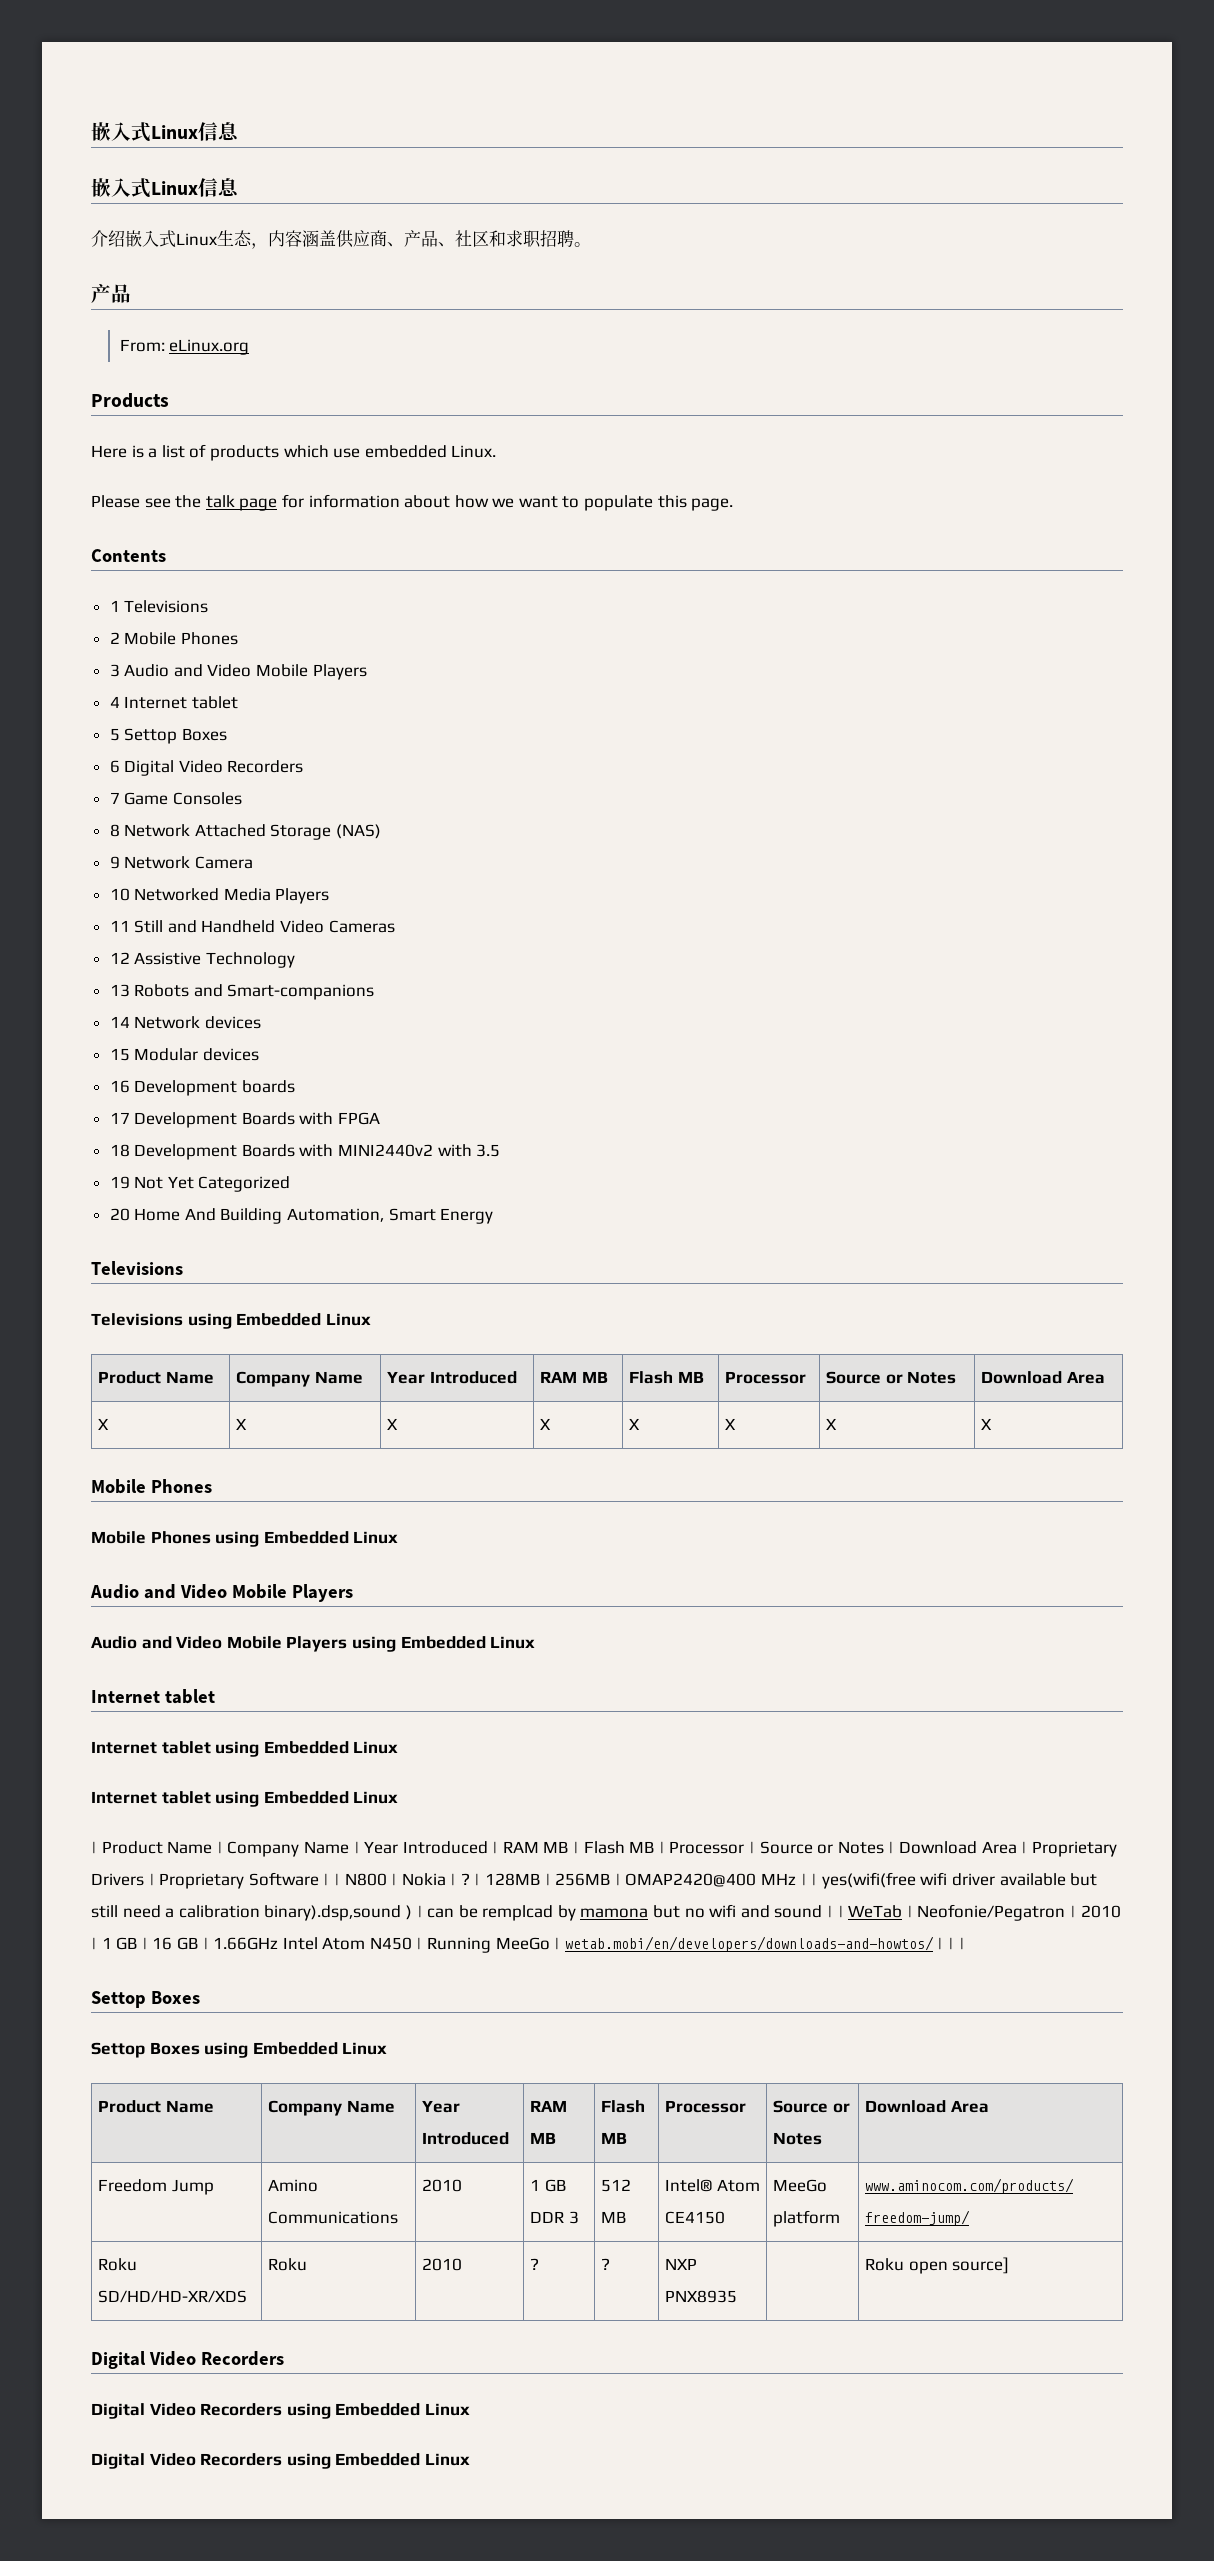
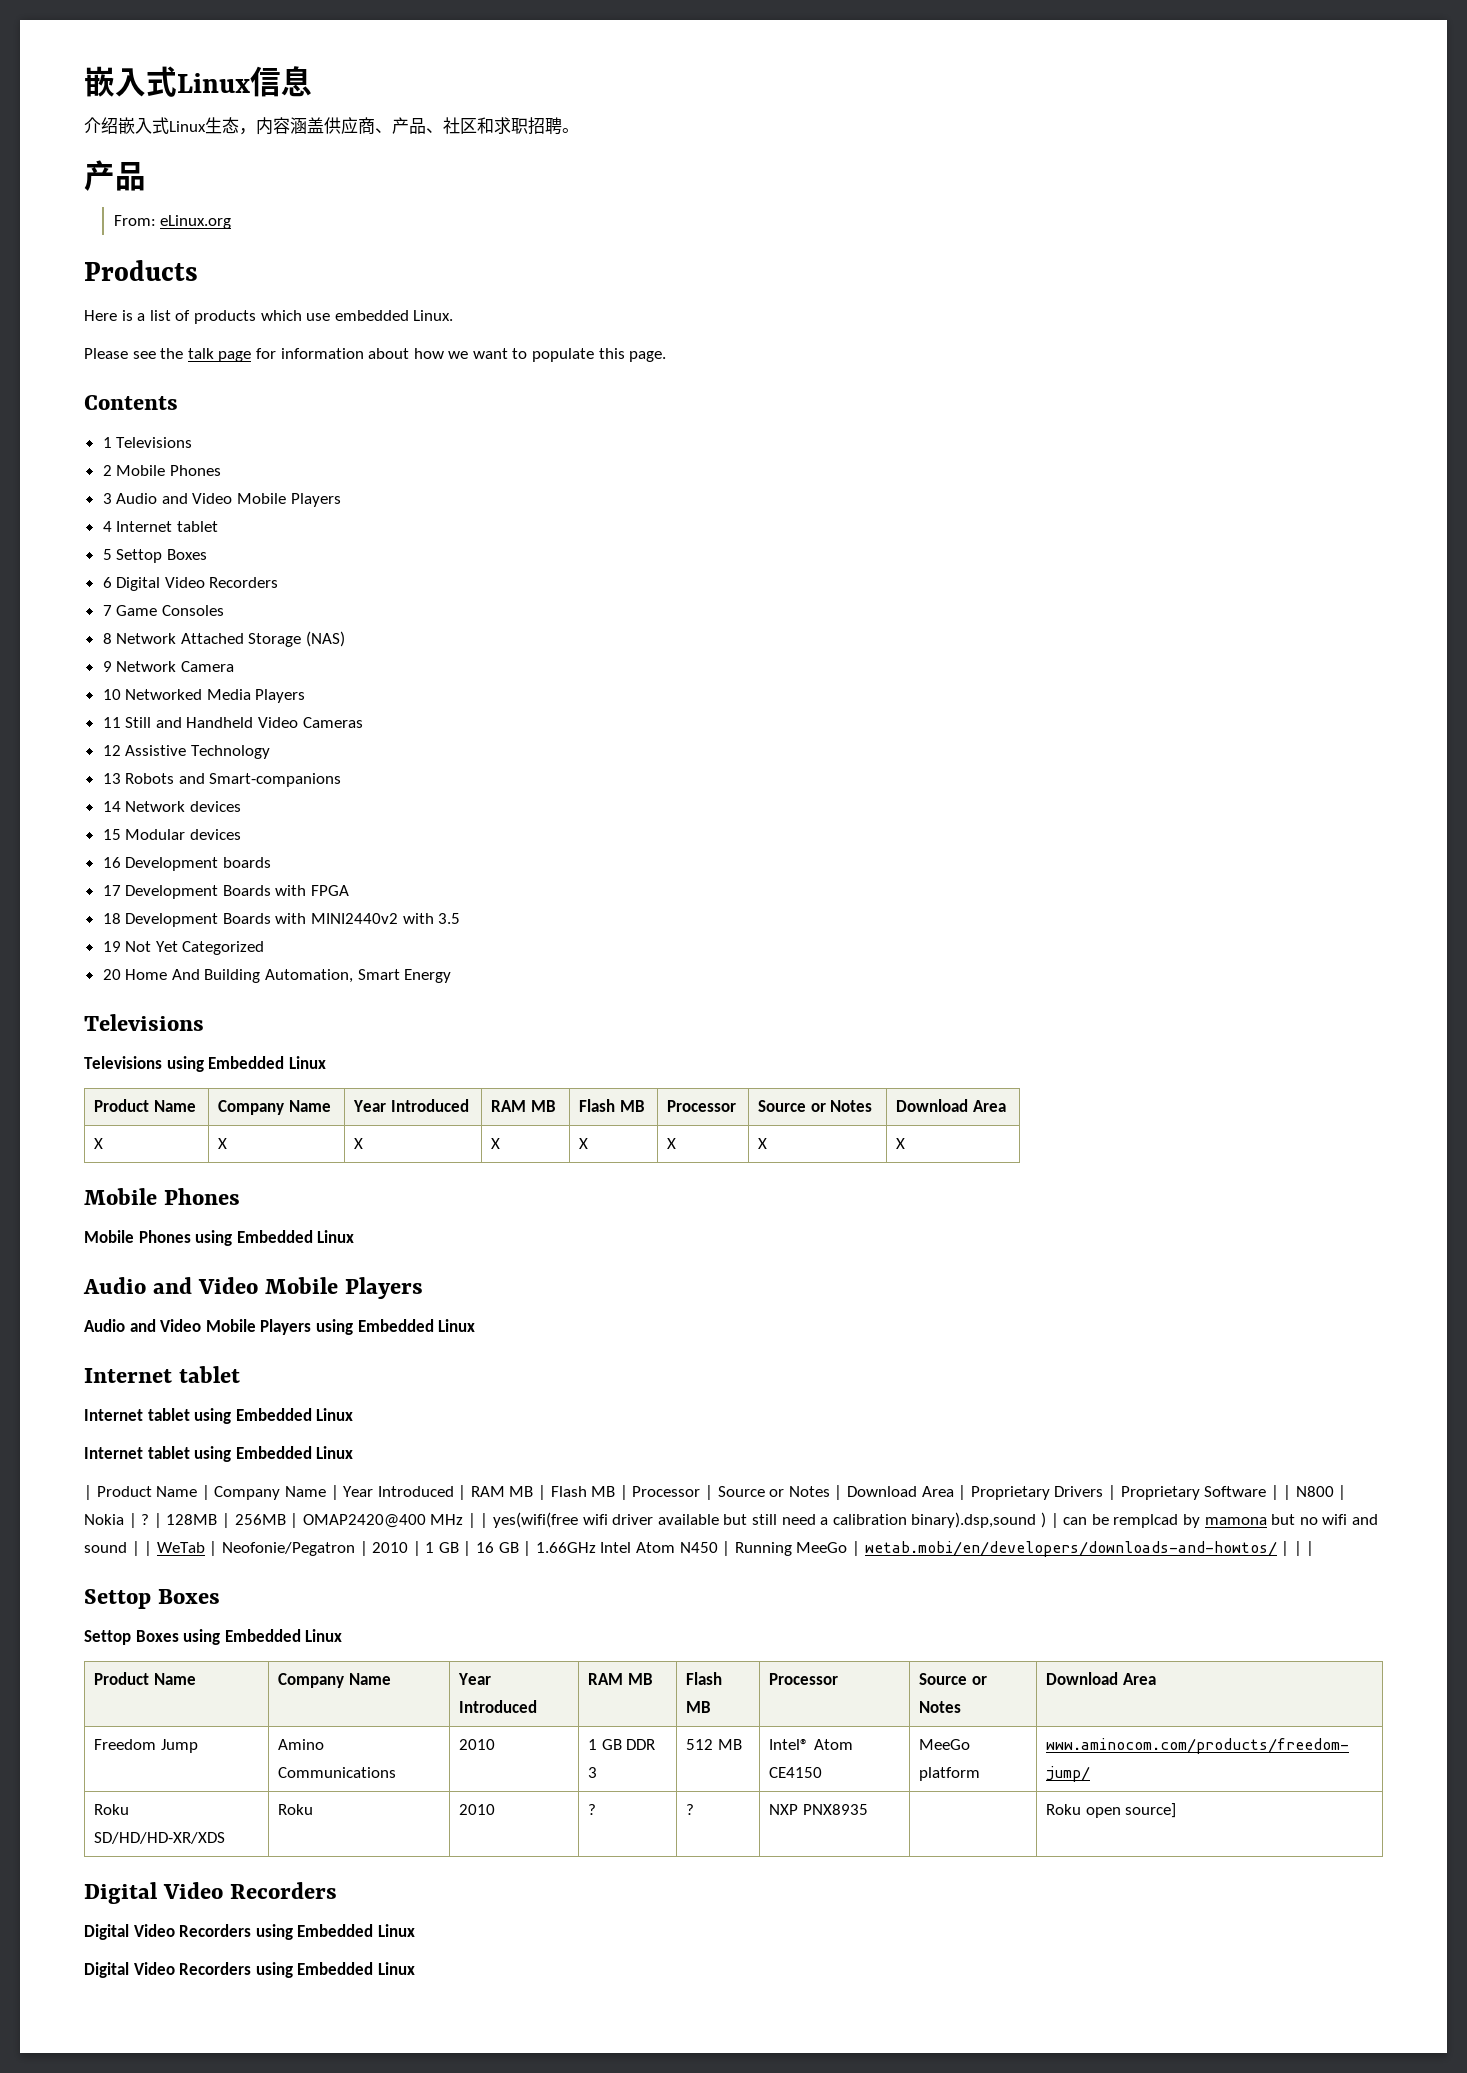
[91,122,239,142] [91,178,239,198] 嵌入式Linux信息 // 嵌入式Linux信息 -> [84,66,312,97] 嵌入式Linux信息

